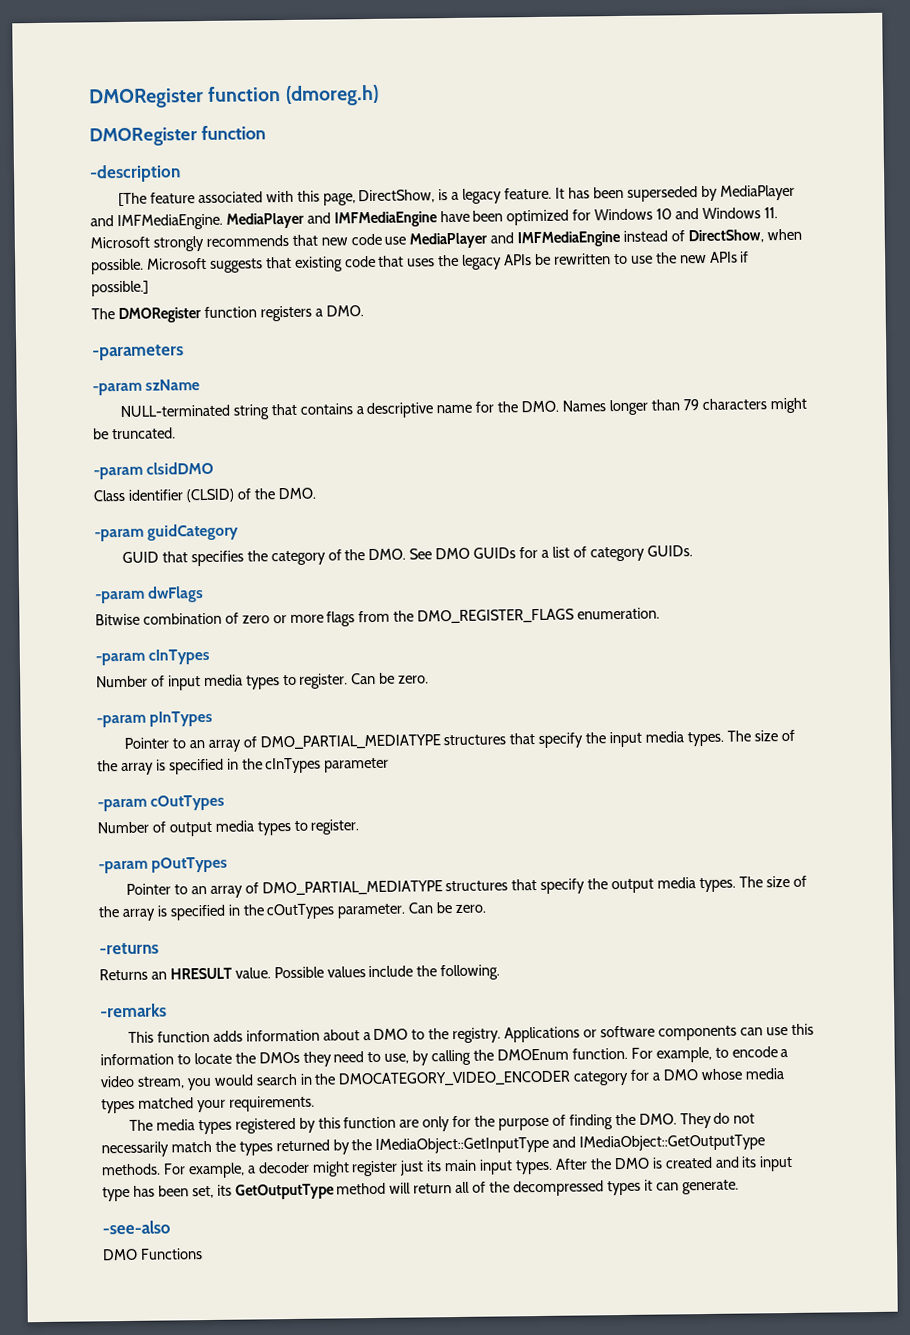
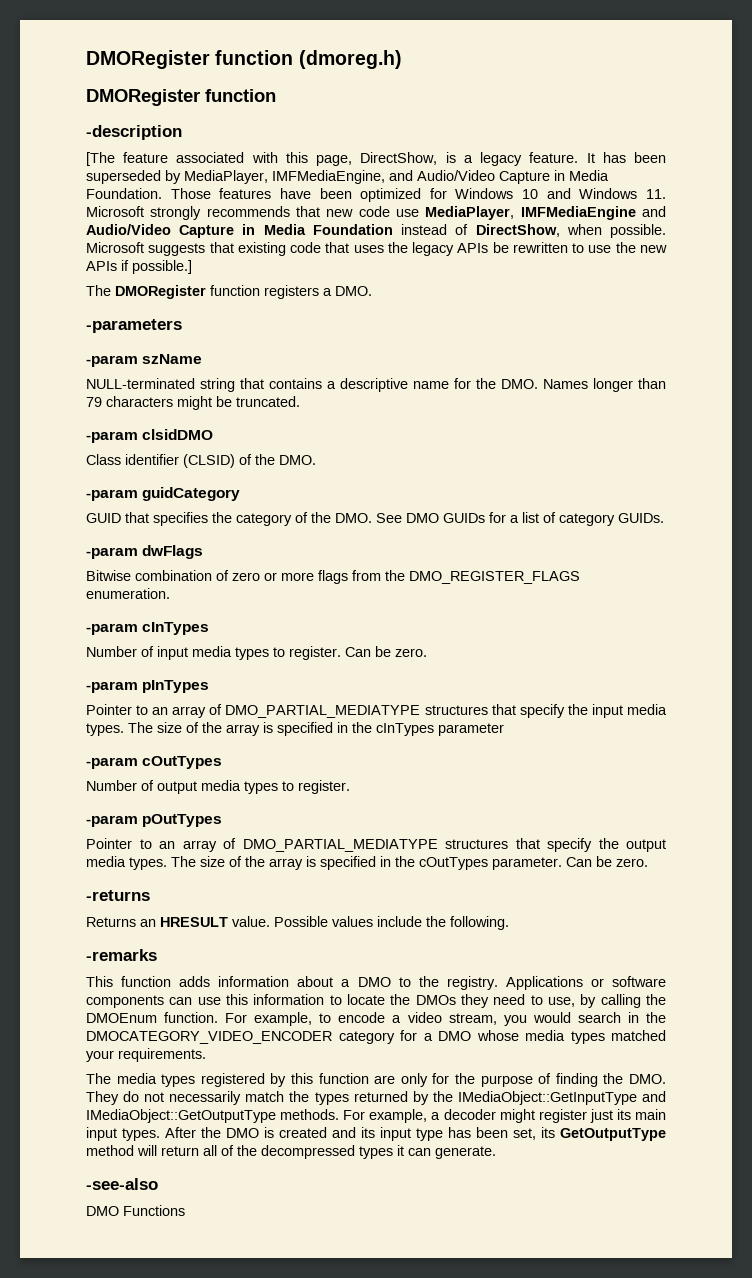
[719,184,795,201] [90,211,438,231] MediaPlayer and IMFMediaEngine. MediaPlayer and IMFMediaEngine -> [184,170,609,184] [86,188,272,199] MediaPlayer, IMFMediaEngine, and Audio/Video Capture in Media Foundation. Those features
[409,230,622,249] MediaPlayer and IMFMediaEngine -> [425,206,666,220] [86,224,393,238] MediaPlayer, IMFMediaEngine and Audio/Video Capture in Media Foundation

